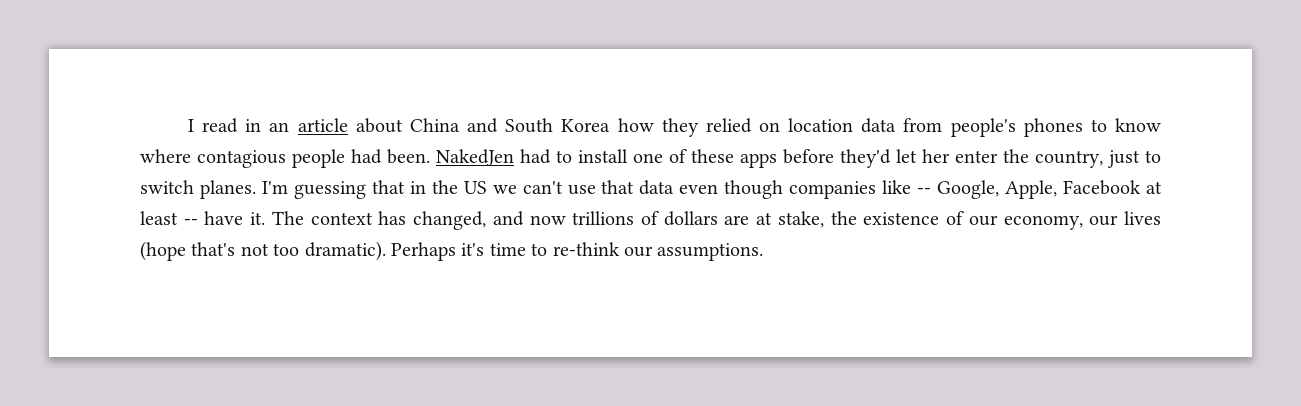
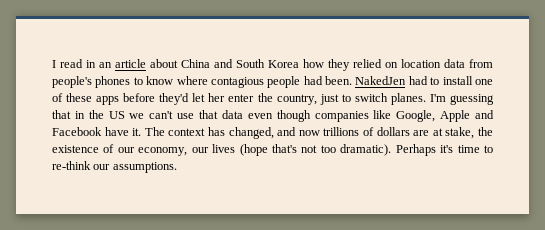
[917,180,1163,199] [140,211,198,225] -- Google, Apple, Facebook at least -- -> [396,110,495,122] [52,127,102,136] Google, Apple and Facebook

